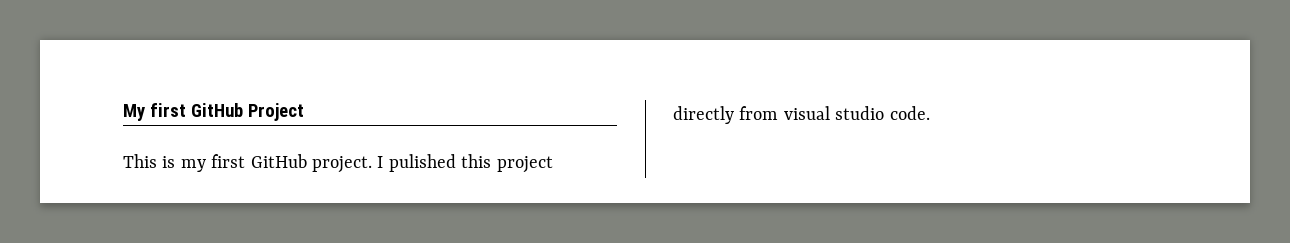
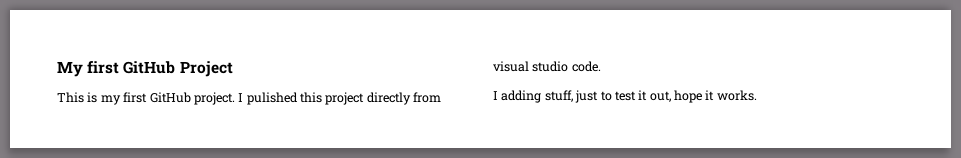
(930, 113) none -> [493,90,757,103] // I adding stuff, just to test it out, hope it works.

